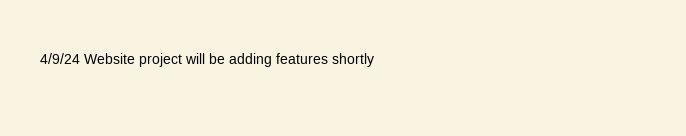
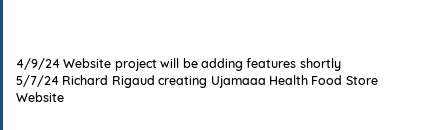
(374, 60) none -> [16,75,378,88] [16,92,64,102] 5/7/24 Richard Rigaud creating Ujamaaa Health Food Store Website

